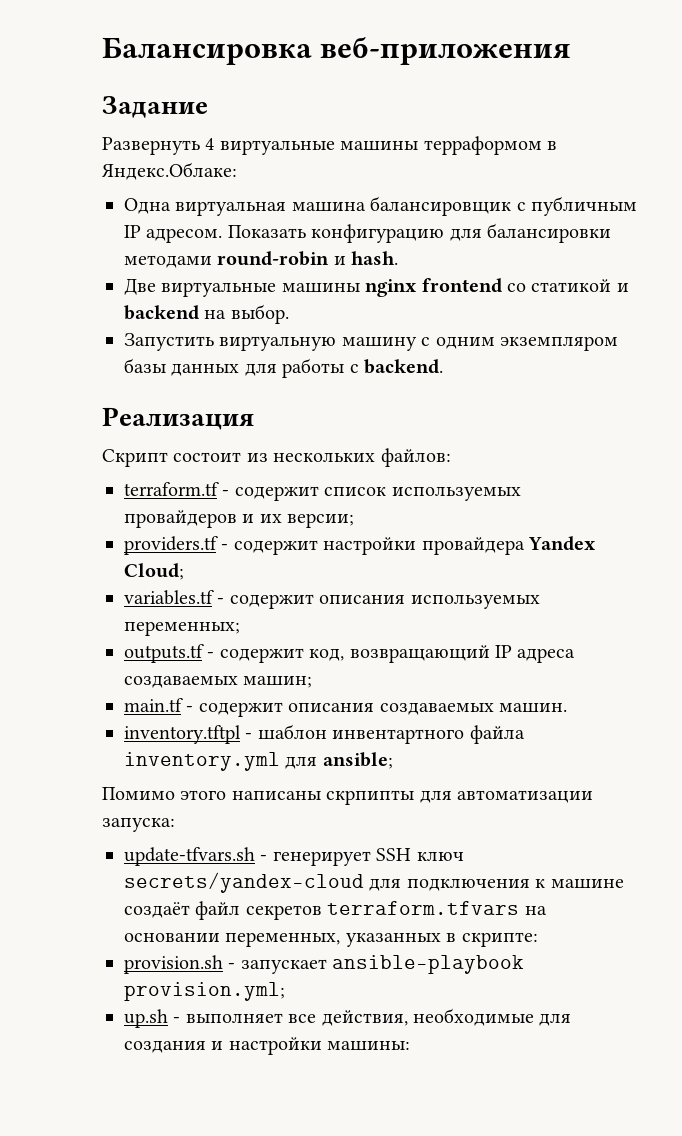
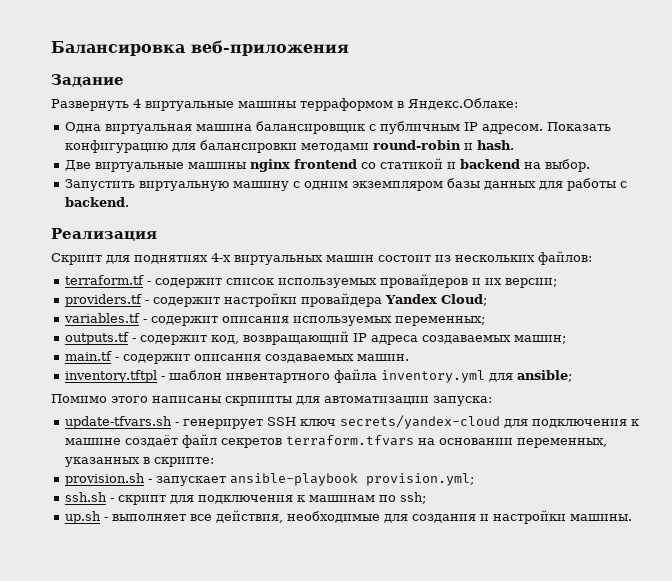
(168, 458) none -> [106,253,374,265] для поднятиях 4-х виртуальных машин
(285, 991) none -> [64,492,426,505] // ssh.sh - скрипт для подключения к машинам по ssh;
[327,1041,411,1051] машины: -> [569,514,632,521] машины.

